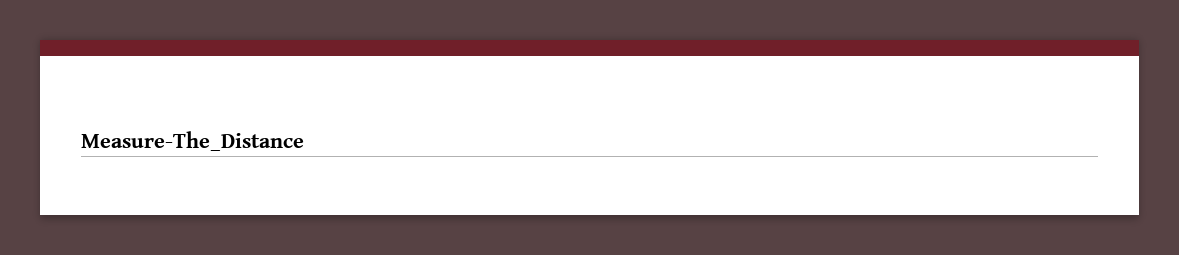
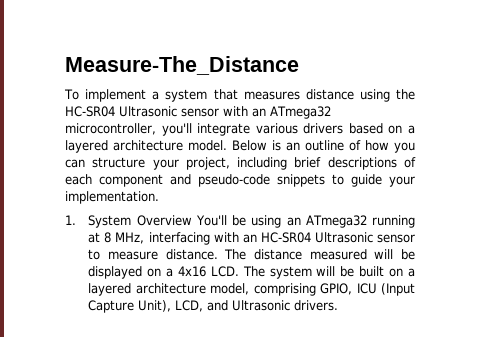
(304, 141) none -> [64,89,415,102] [65,106,331,119] [65,123,415,136] [65,140,415,153] [65,157,416,170] [65,174,415,187] [65,191,159,204] [65,215,415,228] [88,232,415,245] [88,249,415,260] [88,266,415,279] [88,283,416,296] [88,300,339,313] // To implement a system that measures distance using the HC-SR04 Ultrasonic sensor with an ATmega32 microcontroller, you'll integrate various drivers based on a layered architecture model. Below is an outline of how you can structure your project, including brief descriptions of each component and pseudo-code snippets to guide your implementation. // 1. System Overview You'll be using an ATmega32 running at 8 MHz, interfacing with an HC-SR04 Ultrasonic sensor to measure distance. The distance measured will be displayed on a 4x16 LCD. The system will be built on a layered architecture model, comprising GPIO, ICU (Input Capture Unit), LCD, and Ultrasonic drivers.

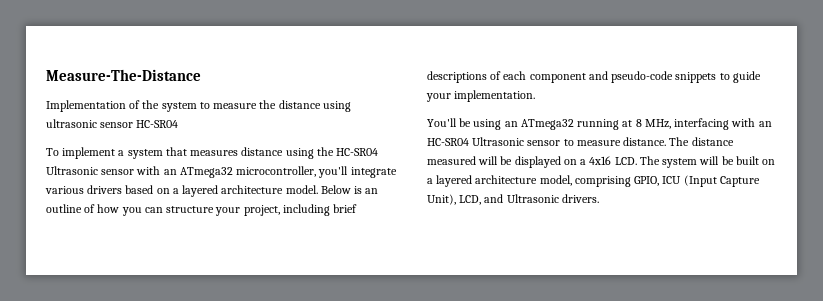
[65,56,299,75] Measure-The_Distance -> [46,69,201,81] [46,100,351,112] [46,119,179,128] Measure-The-Distance // Implementation of the system to measure the distance using ultrasonic sensor HC-SR04
[65,215,192,228] 1. System Overview -> (536, 96) none

